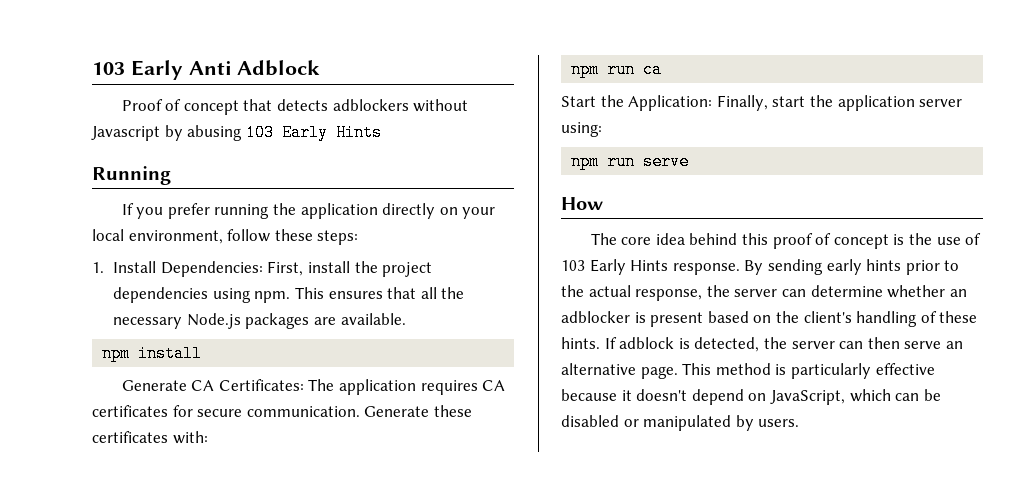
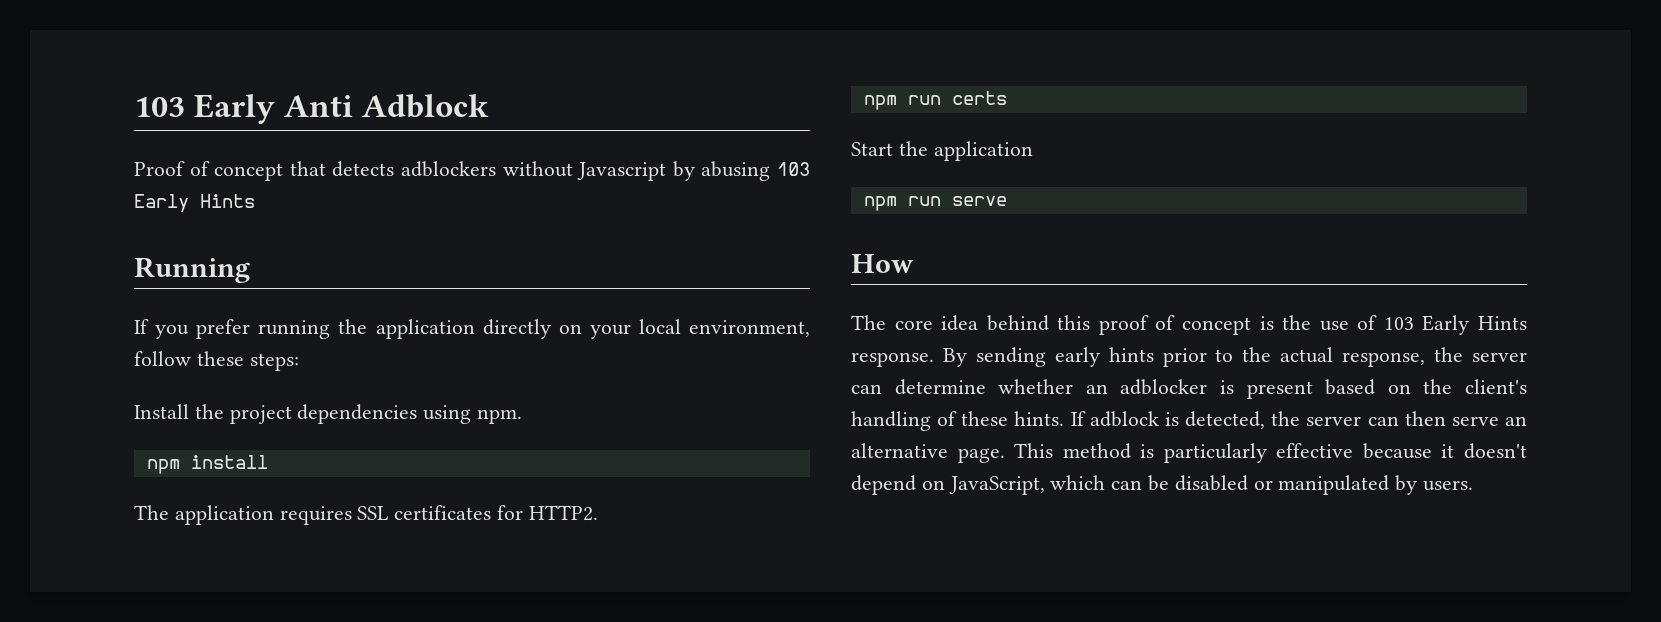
[92,261,351,277] 1. Install Dependencies: First, install -> [134,404,189,419] Install
[295,287,465,299] [113,313,406,329] This ensures that all the necessary Node.js packages are available. -> (523, 416) none
[121,379,304,391] Generate CA Certificates: -> (268, 462) none
[482,380,506,391] CA -> [357,506,389,520] SSL
[197,405,472,417] [92,431,208,444] [571,61,663,78] secure communication. Generate these certificates with: // npm run ca -> [528,505,598,521] [863,91,1007,110] HTTP2. // npm run certs
[628,95,963,111] [561,122,602,137] Application: Finally, start the application server using: -> [933,141,1033,161] application

